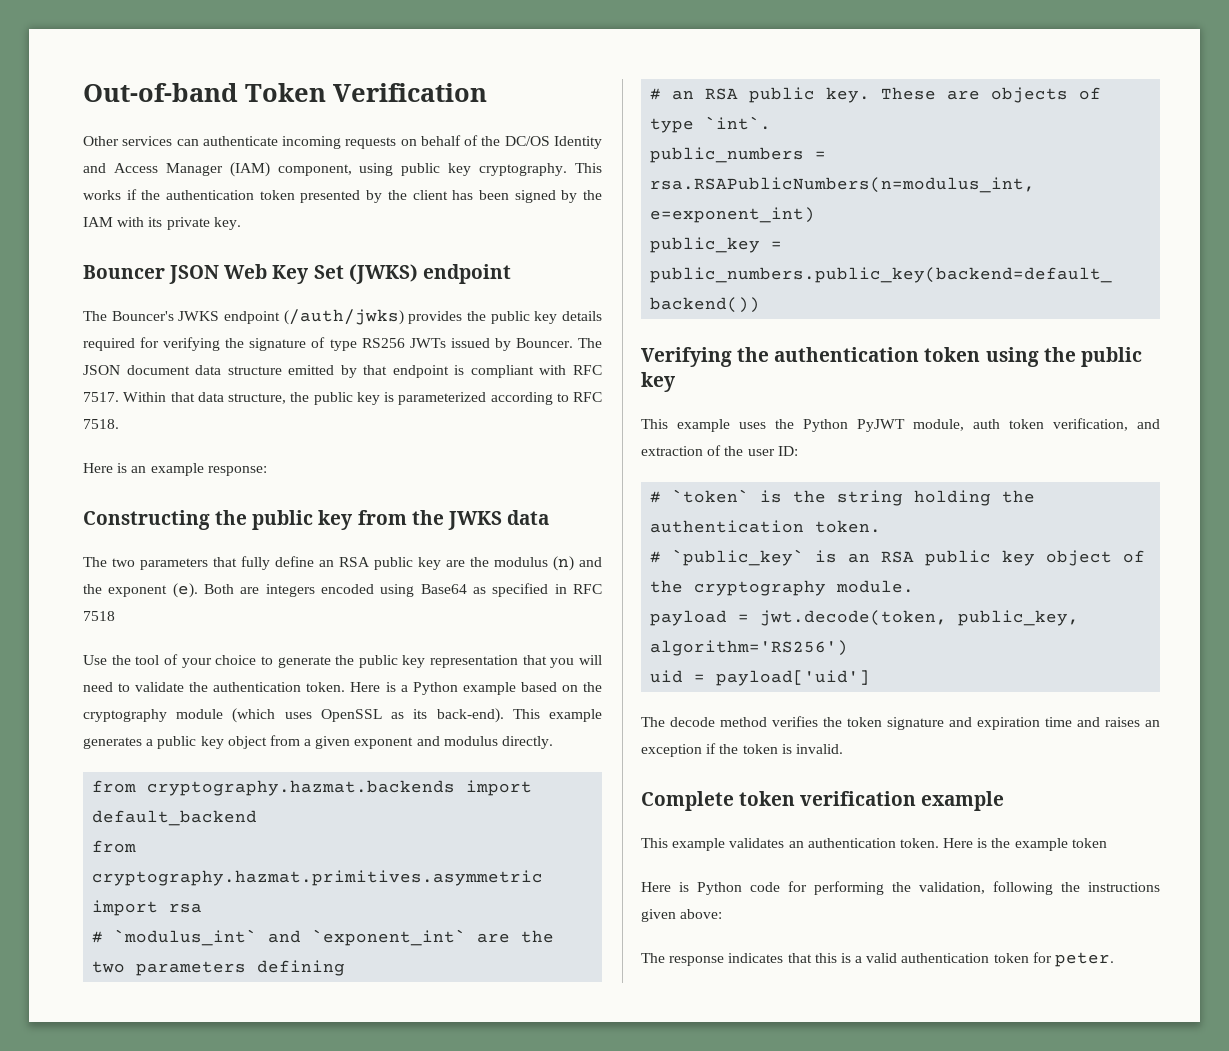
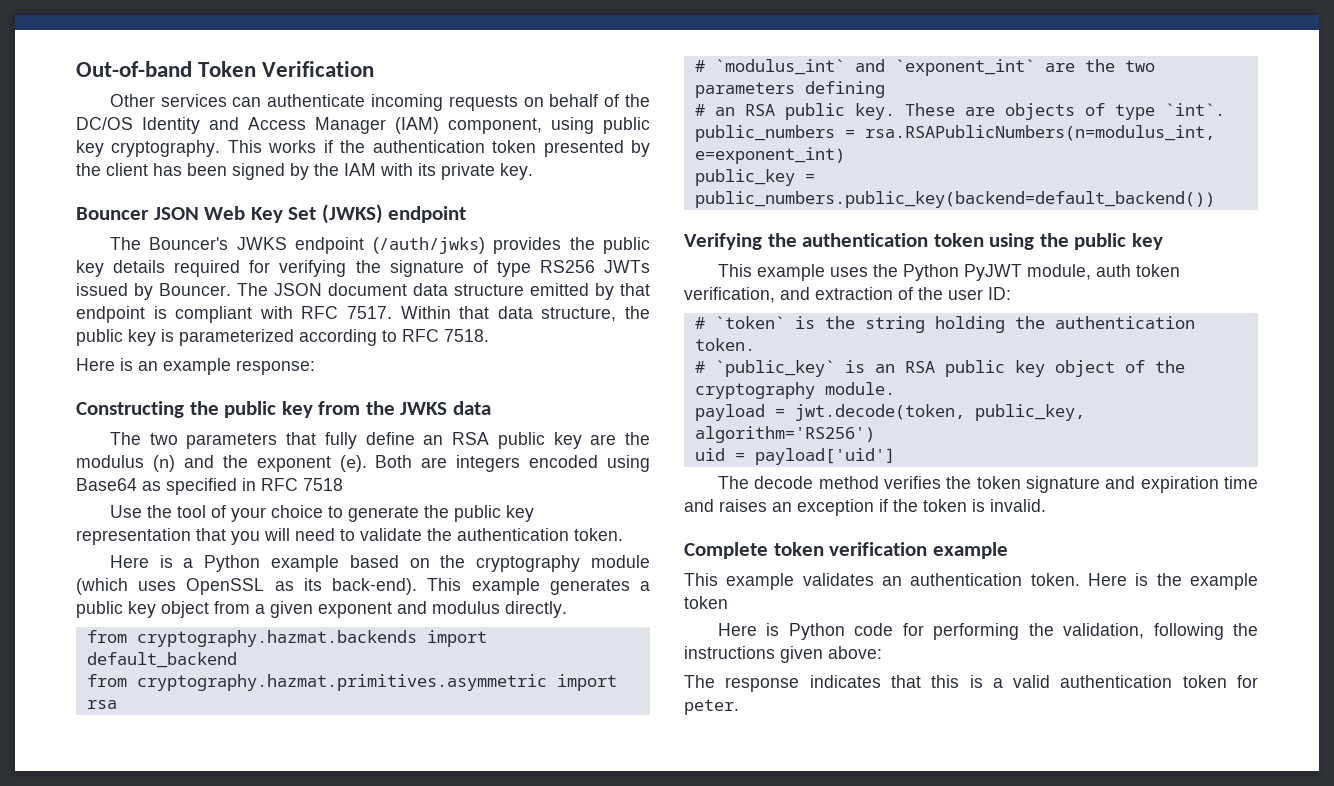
(346, 687) none -> (623, 534) //

